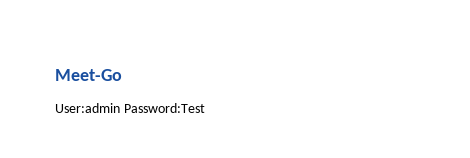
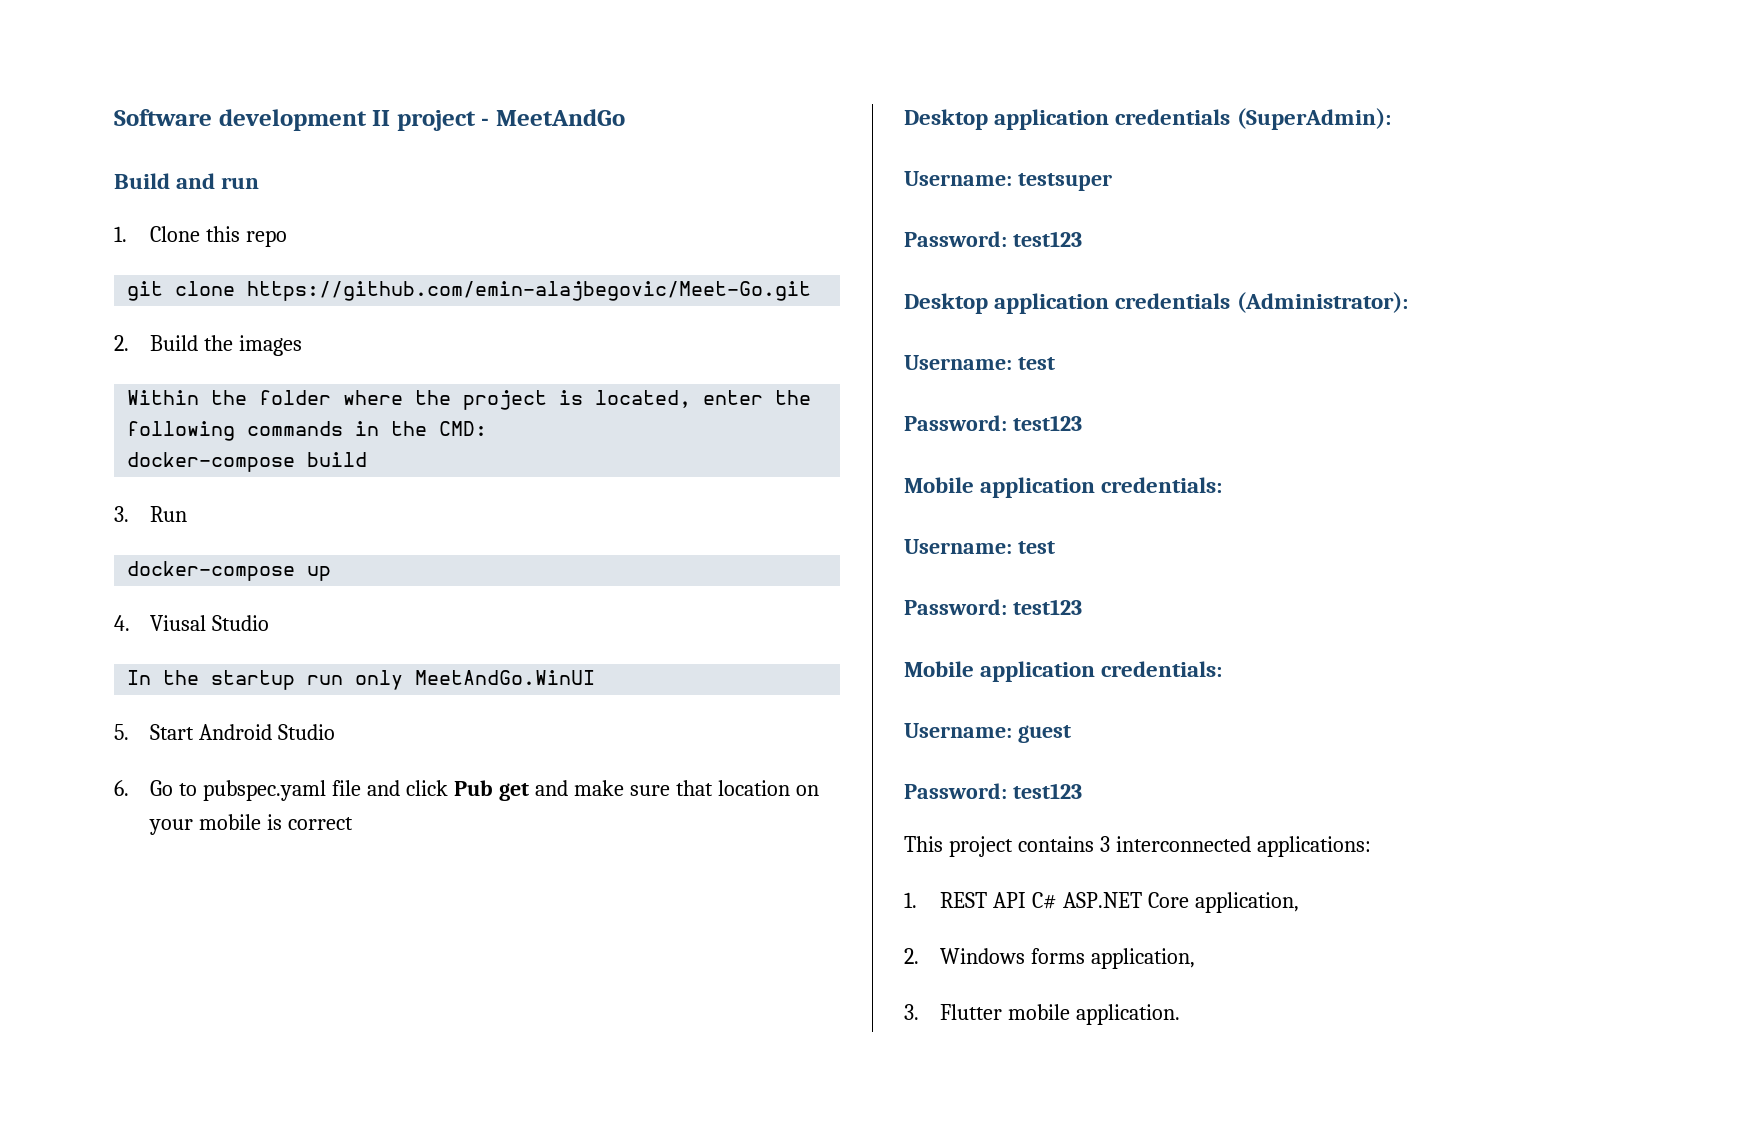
[55,69,122,81] [55,103,205,113] Meet-Go // User:admin Password:Test -> [114,109,626,131] [114,173,260,189] [114,226,288,247] [127,281,812,301] [114,335,303,356] [127,390,812,410] [127,421,488,441] [127,452,368,472] [114,506,188,522] [127,561,332,581] [114,615,270,631] [127,670,596,690] [114,724,336,740] [114,780,819,801] [149,814,354,835] [904,108,1391,130] [904,171,1112,191] [904,231,1082,247] [904,292,1408,314] [904,355,1055,370] [904,415,1082,431] [904,477,1223,498] [904,539,1055,554] [904,599,1082,615] [904,661,1223,682] [904,723,1071,743] [904,783,1082,799] [904,836,1371,857] [904,892,1300,913] [904,948,1196,969] [904,1004,1181,1025] Software development II project - MeetAndGo // Build and run // 1. Clone this repo // git clone https://github.com/emin-alajbegovic/Meet-Go.git // 2. Build the images // Within the folder where the project is located, enter the following commands in the CMD: // docker-compose build // 3. Run // docker-compose up // 4. Viusal Studio // In the startup run only MeetAndGo.WinUI // 5. Start Android Studio // 6. Go to pubspec.yaml file and click Pub get and make sure that location on your mobile is correct // Desktop application credentials (SuperAdmin): // Username: testsuper // Password: test123 // Desktop application credentials (Administrator): // Username: test // Password: test123 // Mobile application credentials: // Username: test // Password: test123 // Mobile application credentials: // Username: guest // Password: test123 // This project contains 3 interconnected applications: // 1. REST API C# ASP.NET Core application, // 2. Windows forms application, // 3. Flutter mobile application.

